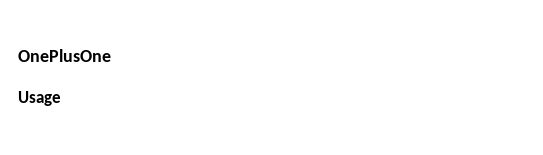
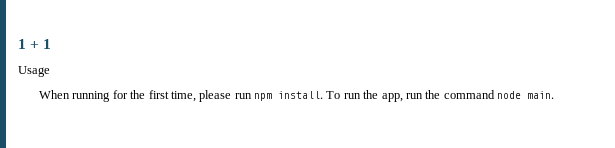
[18,49,111,62] [18,91,61,106] OnePlusOne // Usage -> [18,39,52,49] [18,66,50,77] [39,90,555,102] 1 + 1 // Usage // When running for the first time, please run npm install. To run the app, run the command node main.

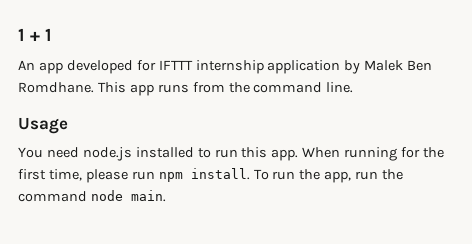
[18,66,50,77] Usage // -> [18,60,433,74] [18,82,354,96] [18,117,68,134] [18,147,299,161] An app developed for IFTTT internship application by Malek Ben Romdhane. This app runs from the command line. // Usage // You need node.js installed to run this app.

